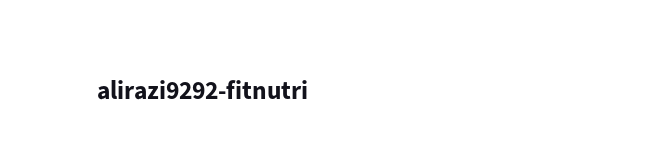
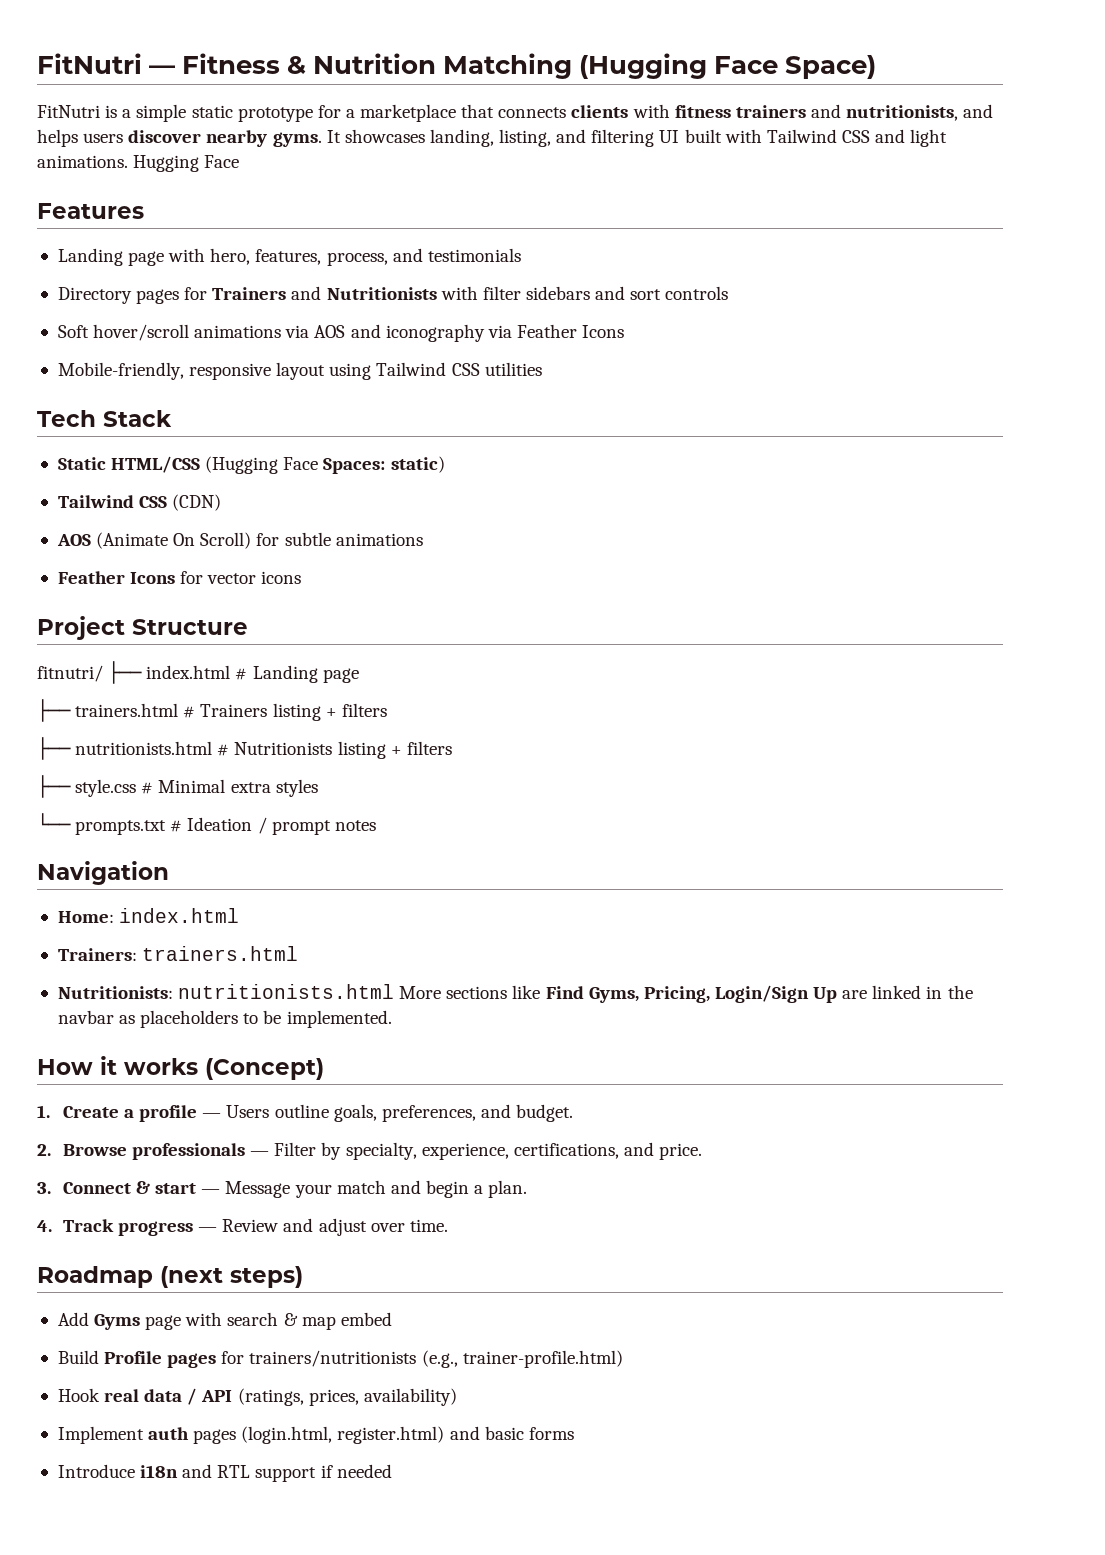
[97,80,308,100] alirazi9292-fitnutri -> [37,53,877,79] [37,104,994,122] [37,129,948,147] [37,155,240,172] [37,203,144,219] [57,248,521,266] [57,286,729,304] [57,324,625,342] [57,362,542,380] [37,410,172,427] [57,456,445,474] [57,494,222,511] [56,532,423,549] [57,571,302,584] [37,616,248,640] [37,661,359,684] [37,699,387,722] [37,737,452,760] [37,775,318,798] [37,813,376,835] [37,861,169,885] [57,908,240,923] [57,946,299,961] [57,984,973,1003] [57,1010,392,1028] [37,1056,324,1080] [37,1104,574,1122] [37,1142,703,1160] [37,1180,528,1198] [37,1218,448,1236] [37,1266,303,1288] [57,1312,392,1330] [57,1350,623,1368] [57,1388,457,1406] [57,1426,574,1444] [57,1464,392,1482] FitNutri — Fitness & Nutrition Matching (Hugging Face Space) // FitNutri is a simple static prototype for a marketplace that connects clients with fitness trainers and nutritionists, and helps users discover nearby gyms. It showcases landing, listing, and filtering UI built with Tailwind CSS and light animations. Hugging Face // Features // Landing page with hero, features, process, and testimonials // Directory pages for Trainers and Nutritionists with filter sidebars and sort controls // Soft hover/scroll animations via AOS and iconography via Feather Icons // Mobile-friendly, responsive layout using Tailwind CSS utilities // Tech Stack // Static HTML/CSS (Hugging Face Spaces: static) // Tailwind CSS (CDN) // AOS (Animate On Scroll) for subtle animations // Feather Icons for vector icons // Project Structure // fitnutri/ ├── index.html # Landing page // ├── trainers.html # Trainers listing + filters // ├── nutritionists.html # Nutritionists listing + filters // ├── style.css # Minimal extra styles // └── prompts.txt # Ideation / prompt notes // Navigation // Home: index.html // Trainers: trainers.html // Nutritionists: nutritionists.html More sections like Find Gyms, Pricing, Login/Sign Up are linked in the navbar as placeholders to be implemented. // How it works (Concept) // 1. Create a profile — Users outline goals, preferences, and budget. // 2. Browse professionals — Filter by specialty, experience, certifications, and price. // 3. Connect & start — Message your match and begin a plan. // 4. Track progress — Review and adjust over time. // Roadmap (next steps) // Add Gyms page with search & map embed // Build Profile pages for trainers/nutritionists (e.g., trainer-profile.html) // Hook real data / API (ratings, prices, availability) // Implement auth pages (login.html, register.html) and basic forms // Introduce i18n and RTL support if needed

